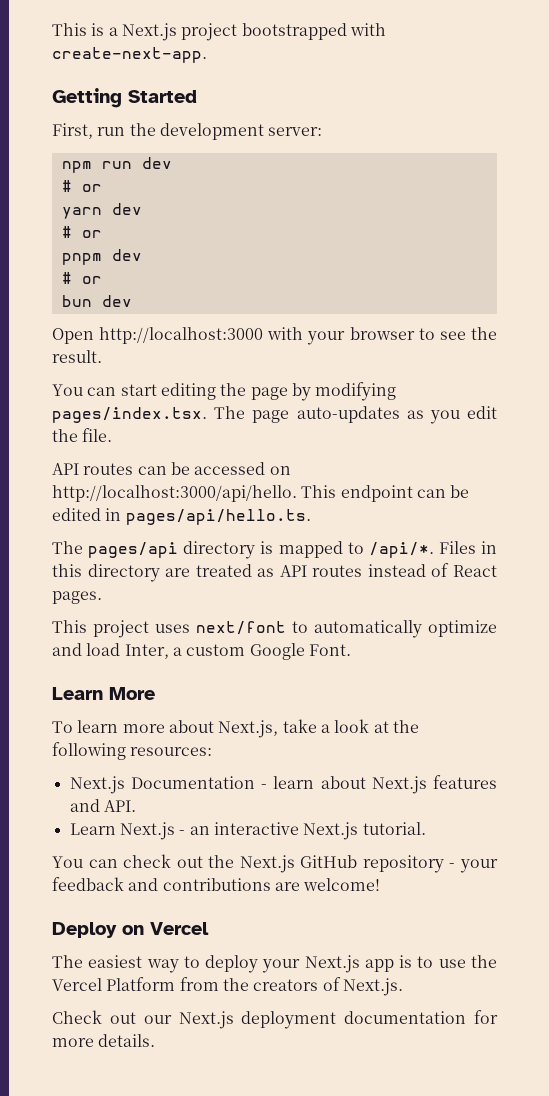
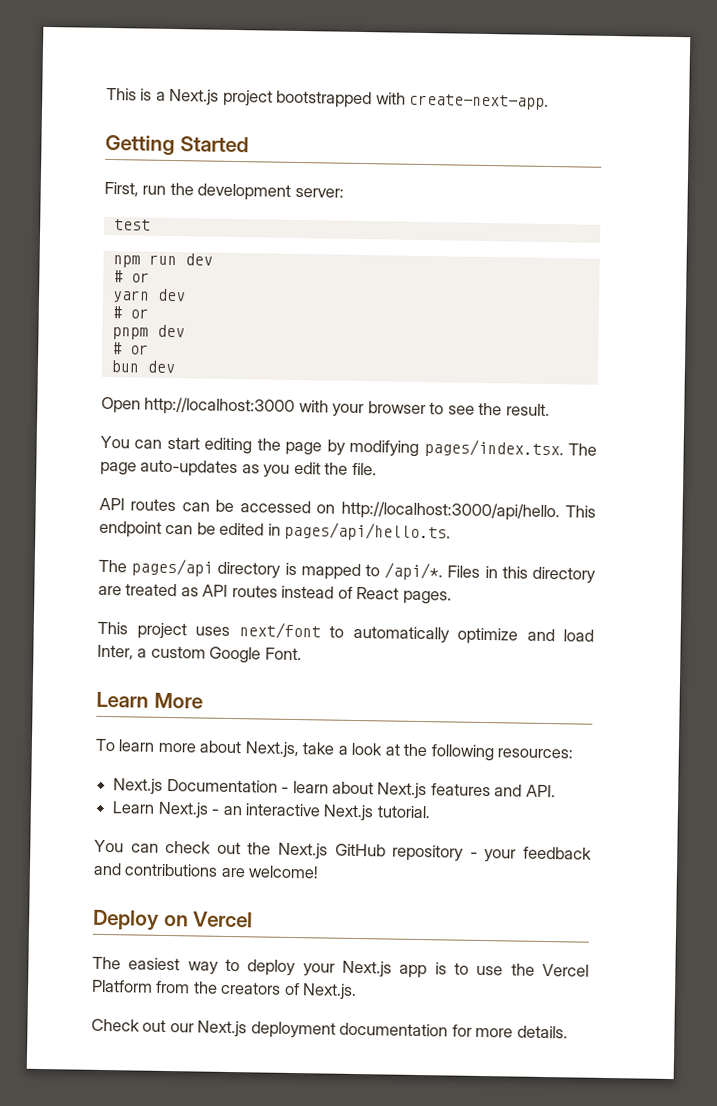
(323, 131) none -> [113,219,151,231] // test

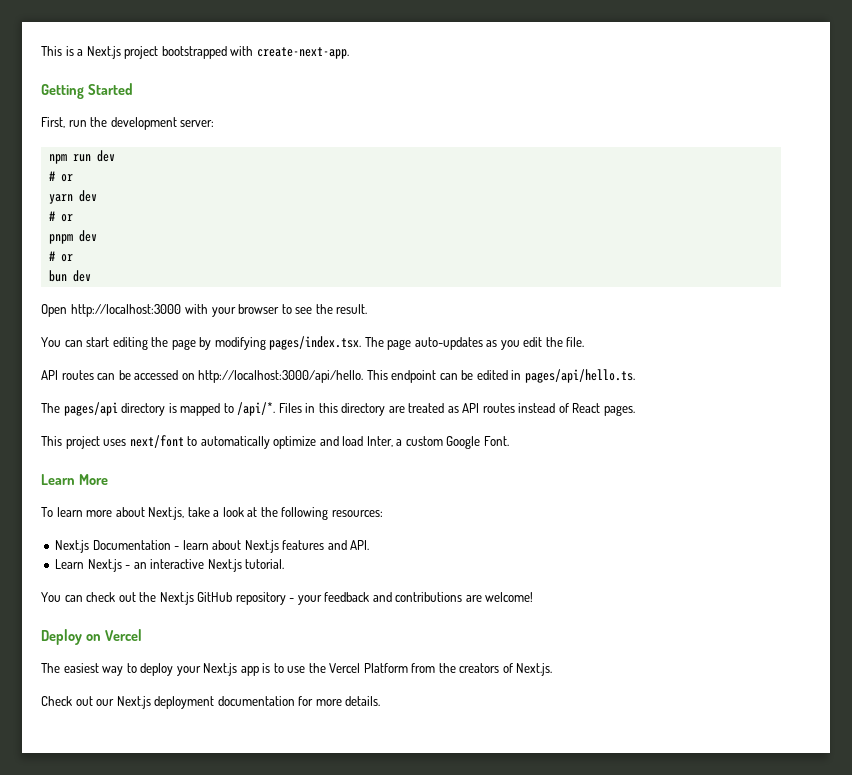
[113,219,151,231] // test -> (215, 123) none

